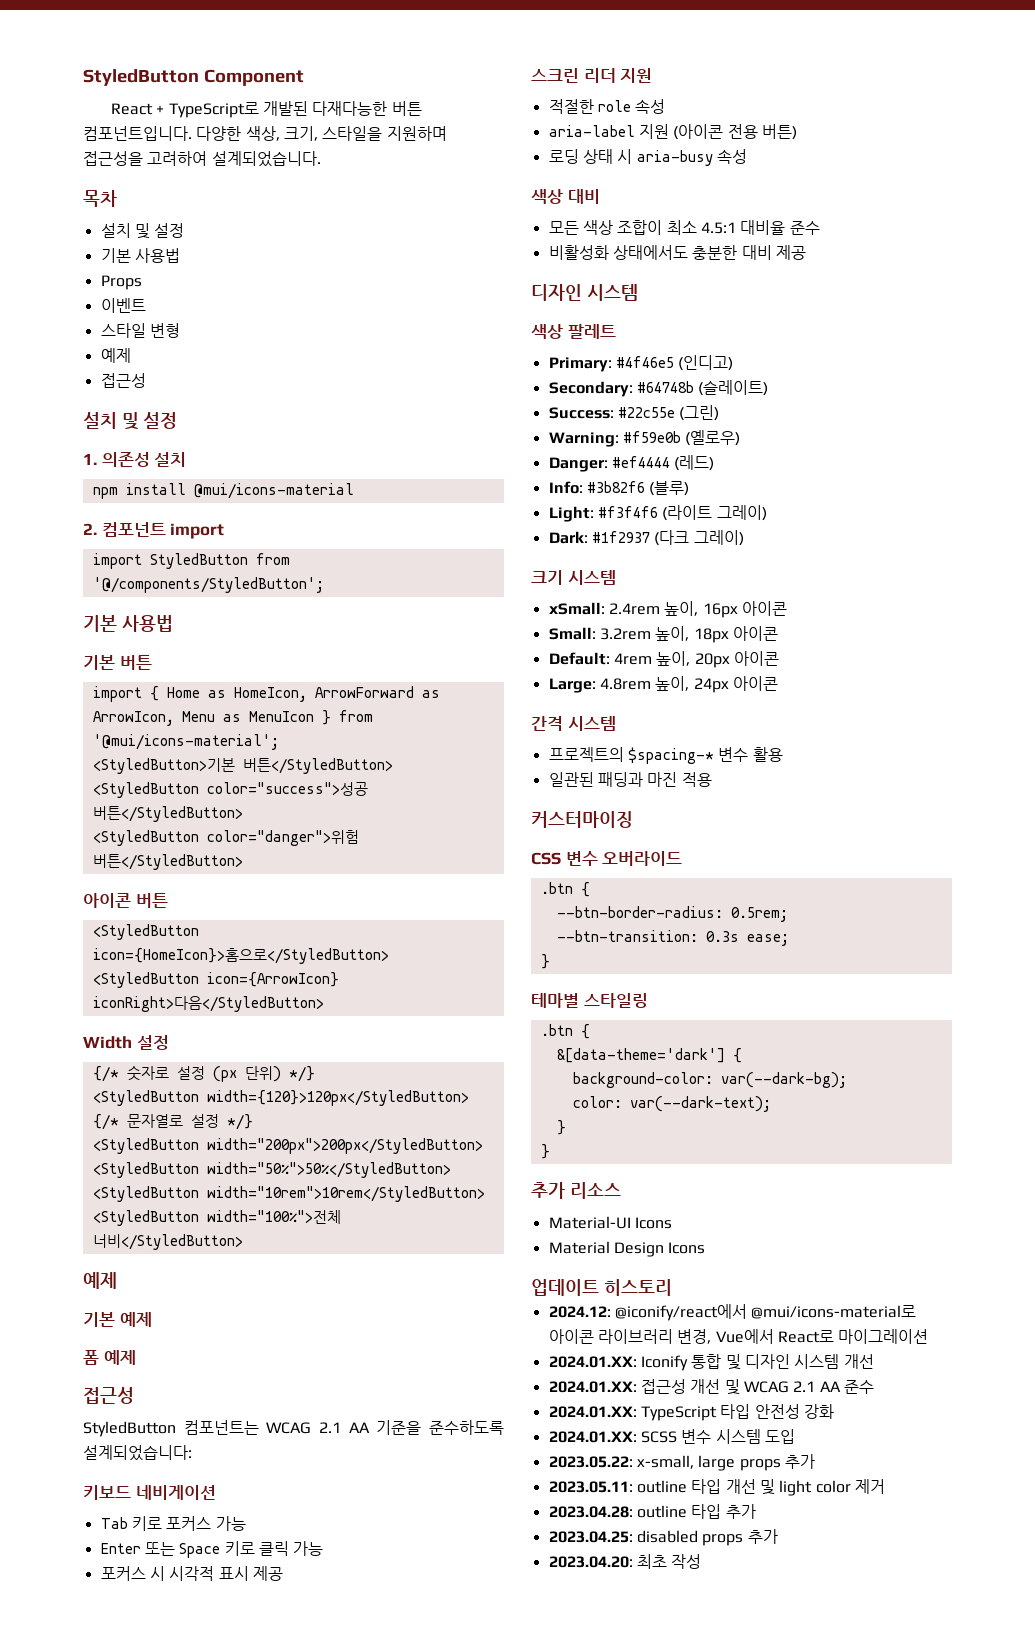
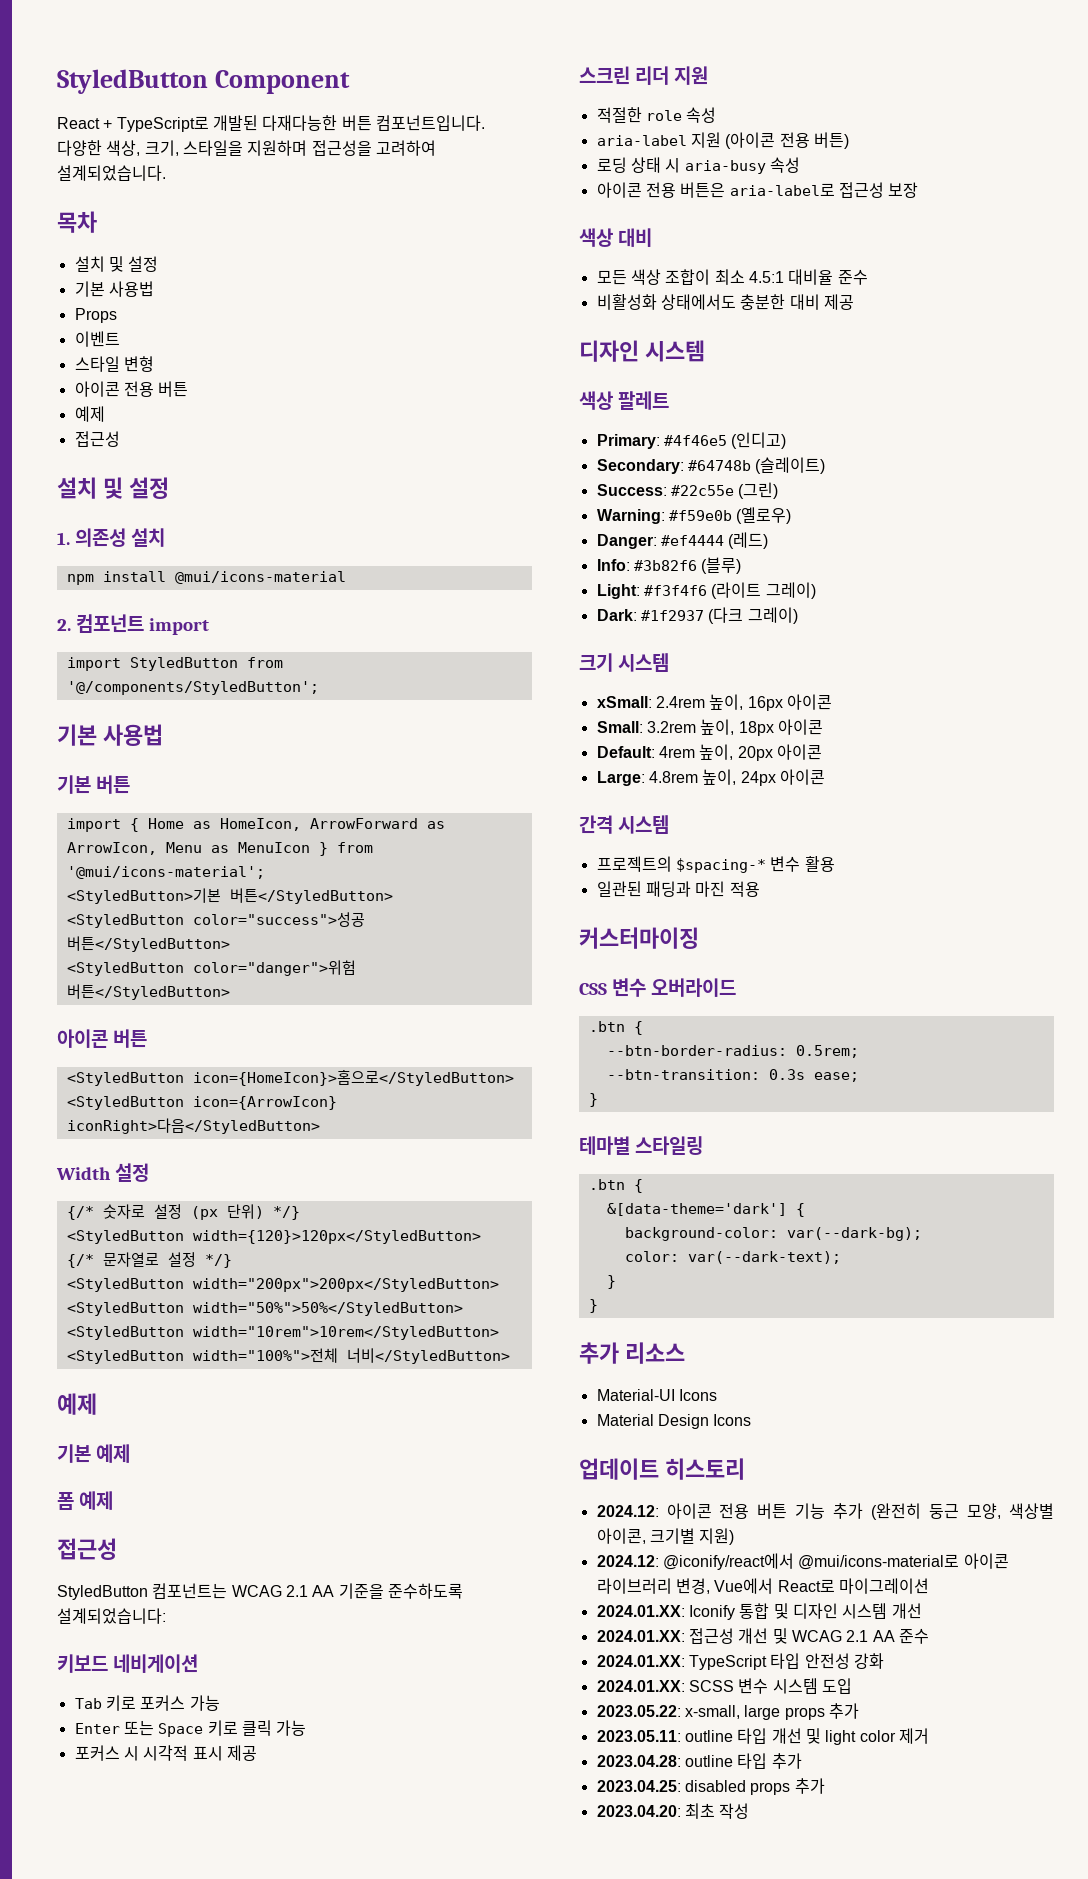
(180, 330) none -> [74,381,189,397] // 아이콘 전용 버튼
(747, 156) none -> [596,182,919,198] // 아이콘 전용 버튼은 aria-label로 접근성 보장
(672, 1287) none -> [596,1503,1054,1520] [596,1528,735,1545] // 2024.12: 아이콘 전용 버튼 기능 추가 (완전히 둥근 모양, 색상별 아이콘, 크기별 지원)

